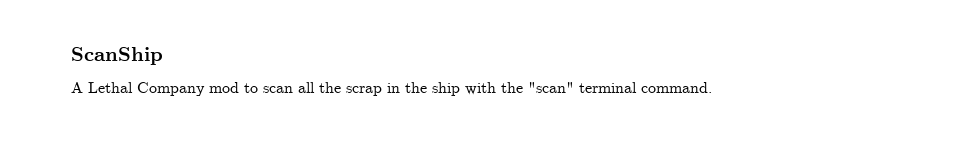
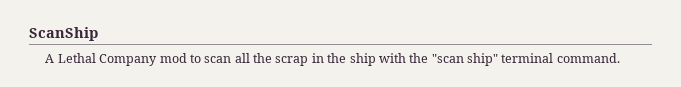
[528,82,574,93] "scan" -> [431,53,499,66] "scan ship"

